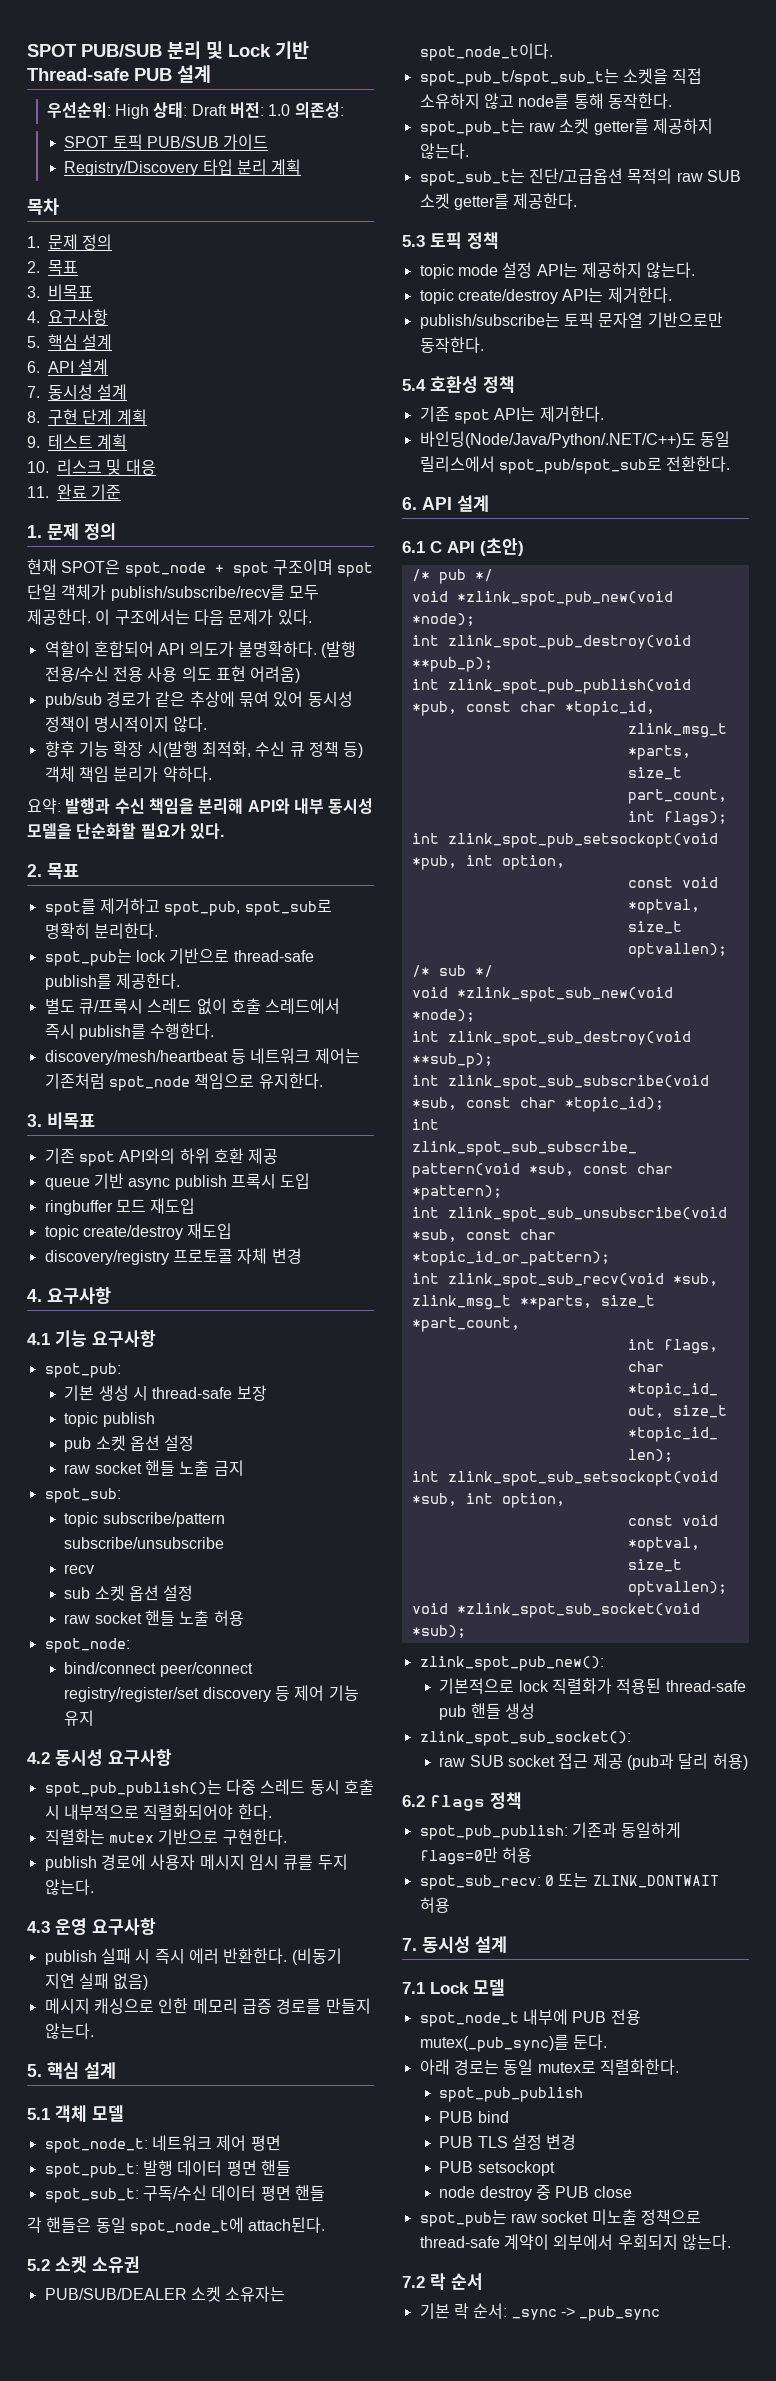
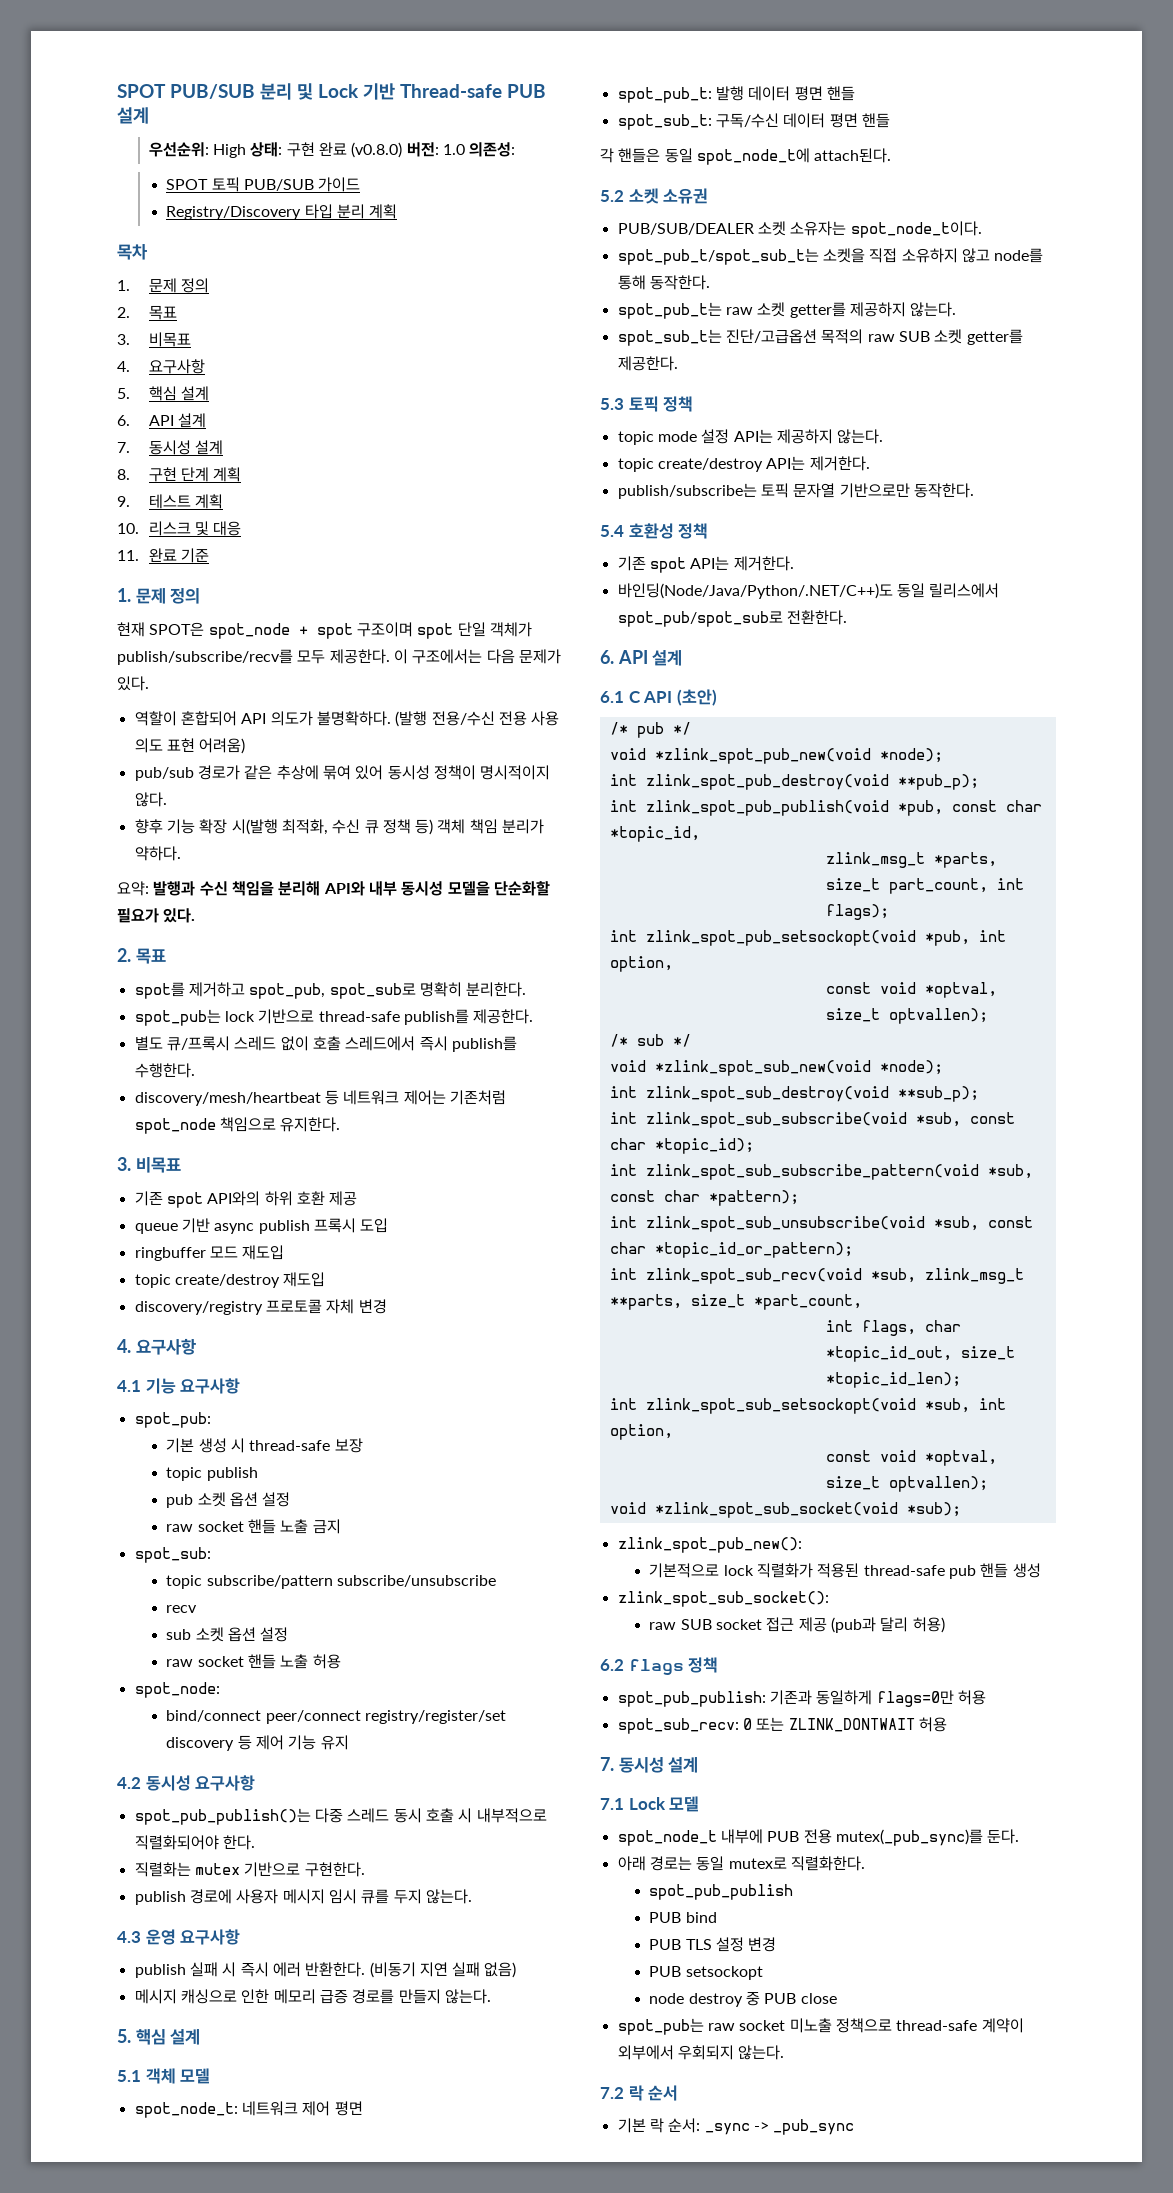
[191,104,227,116] Draft -> [286,142,403,158] 구현 완료 (v0.8.0)

